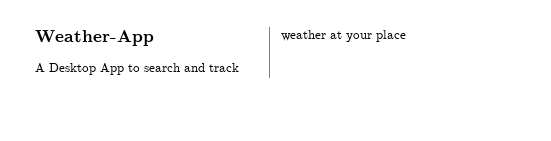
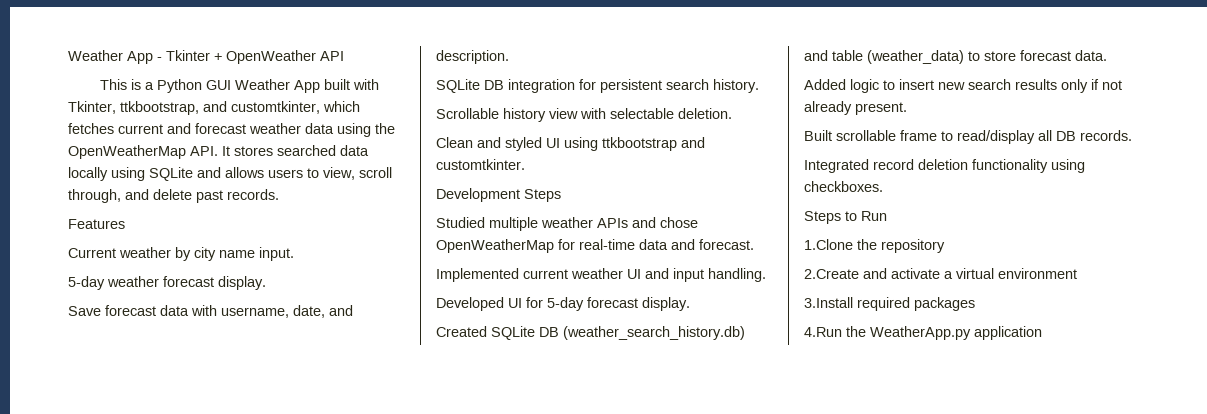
[35,30,154,46] [35,63,239,75] [281,30,406,42] Weather-App // A Desktop App to search and track weather at your place -> [68,50,344,64] [100,79,380,93] [68,101,360,115] [68,123,395,137] [68,145,369,159] [68,167,392,181] [68,189,279,203] [68,219,125,229] [68,247,294,261] [68,276,266,290] [68,305,353,318] [436,50,509,64] [436,79,759,93] [436,108,732,122] [436,137,705,151] [436,159,525,170] [436,188,561,202] [436,217,698,231] [436,239,754,253] [436,268,766,282] [436,297,690,311] [436,326,745,340] [804,50,1107,64] [804,79,1122,93] [804,101,907,115] [804,130,1132,144] [804,159,1085,173] [804,181,883,192] [804,211,887,224] [804,239,945,253] [804,268,1077,279] [804,297,975,311] [804,326,1042,340] Weather App - Tkinter + OpenWeather API // This is a Python GUI Weather App built with Tkinter, ttkbootstrap, and customtkinter, which fetches current and forecast weather data using the OpenWeatherMap API. It stores searched data locally using SQLite and allows users to view, scroll through, and delete past records. // Features // Current weather by city name input. // 5-day weather forecast display. // Save forecast data with username, date, and description. // SQLite DB integration for persistent search history. // Scrollable history view with selectable deletion. // Clean and styled UI using ttkbootstrap and customtkinter. // Development Steps // Studied multiple weather APIs and chose OpenWeatherMap for real-time data and forecast. // Implemented current weather UI and input handling. // Developed UI for 5-day forecast display. // Created SQLite DB (weather_search_history.db) and table (weather_data) to store forecast data. // Added logic to insert new search results only if not already present. // Built scrollable frame to read/display all DB records. // Integrated record deletion functionality using checkboxes. // Steps to Run // 1.Clone the repository // 2.Create and activate a virtual environment // 3.Install required packages // 4.Run the WeatherApp.py application

